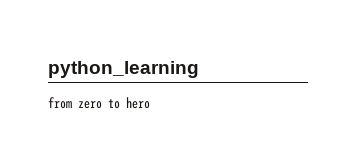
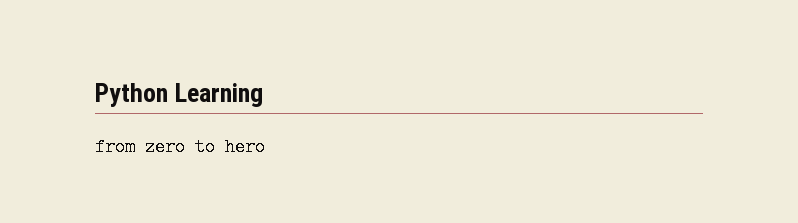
[48,61,199,78] python_learning -> [95,83,264,107] Python Learning

